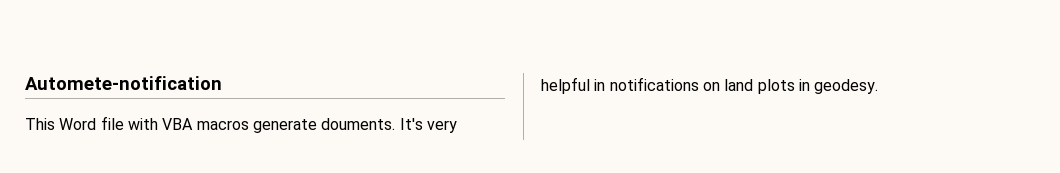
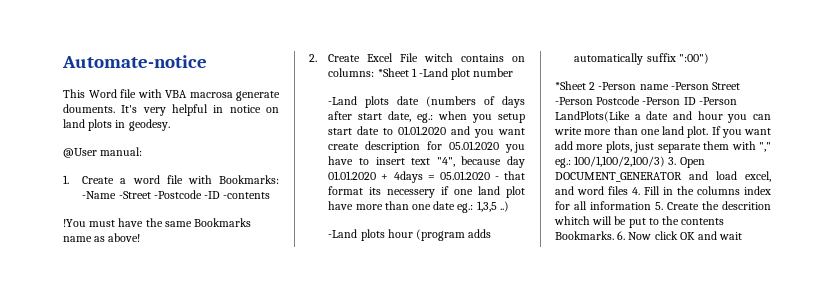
[25,76,222,90] Automete-notification -> [62,55,207,68] Automate-notice
[196,120,249,130] macros -> [189,92,233,98] macrosa
[609,77,699,91] notifications -> [229,105,261,113] notice
(879, 86) none -> [63,147,143,158] [63,175,279,184] [82,190,271,199] [63,218,252,227] [63,233,141,242] [309,53,525,62] [328,68,514,80] [328,96,525,108] [328,111,525,123] [328,126,525,138] [328,141,525,153] [328,156,525,168] [328,171,525,183] [328,186,525,198] [328,201,509,213] [328,229,492,241] [574,53,709,65] [555,81,741,90] [555,96,737,105] [555,111,771,123] [554,126,771,138] [555,141,771,153] [555,156,705,168] [555,171,771,182] [555,186,771,195] [555,201,771,210] [554,216,725,228] [555,231,743,240] // @User manual: // 1. Create a word file with Bookmarks: -Name -Street -Postcode -ID -contents // !You must have the same Bookmarks name as above! // 2. Create Excel File witch contains on columns: *Sheet 1 -Land plot number // -Land plots date (numbers of days after start date, eg.: when you setup start date to 01.01.2020 and you want create description for 05.01.2020 you have to insert text "4", because day 01.01.2020 + 4days = 05.01.2020 - that format its necessery if one land plot have more than one date eg.: 1,3,5 ..) // -Land plots hour (program adds automatically suffix ":00") // *Sheet 2 -Person name -Person Street -Person Postcode -Person ID -Person LandPlots(Like a date and hour you can write more than one land plot. If you want add more plots, just separate them with "," eg.: 100/1,100/2,100/3) 3. Open DOCUMENT_GENERATOR and load excel, and word files 4. Fill in the columns index for all information 5. Create the descrition whitch will be put to the contents Bookmarks. 6. Now click OK and wait

